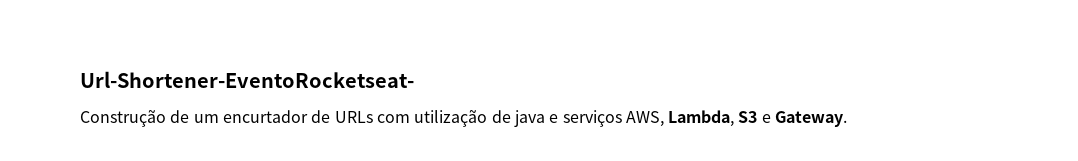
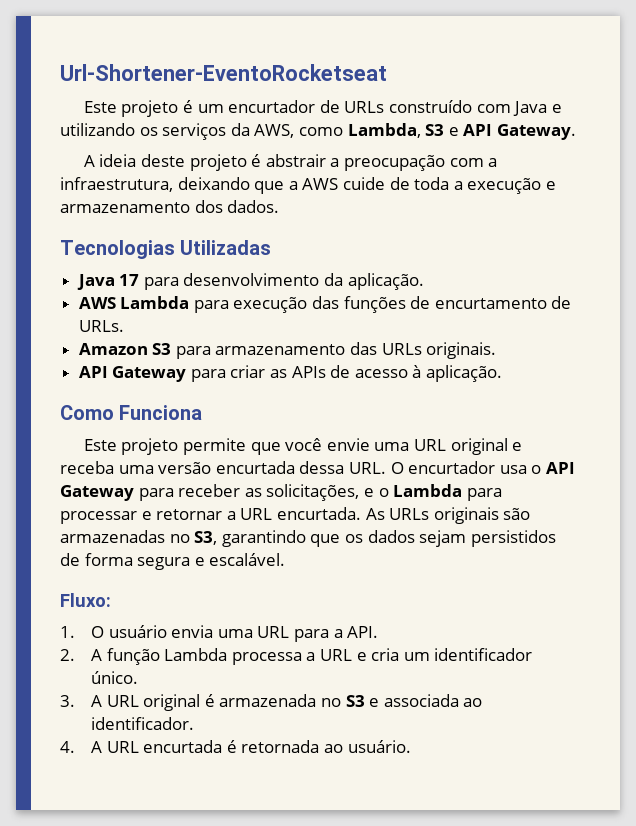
[80,71,414,88] [80,110,664,127] Url-Shortener-EventoRocketseat- // Construção de um encurtador de URLs com utilização de java e serviços AWS, -> [60,64,387,81] [83,100,562,117] [60,123,343,140] Url-Shortener-EventoRocketseat // Este projeto é um encurtador de URLs construído com Java e utilizando os serviços da AWS, como
(771, 118) none -> [463,124,493,136] API
(848, 119) none -> [83,154,498,171] [60,177,556,194] [60,200,280,213] [60,240,272,259] [76,273,424,290] [78,296,572,313] [78,320,124,332] [78,342,497,359] [78,365,503,382] [60,405,203,420] [83,438,523,455] [60,461,575,474] [60,484,502,501] [60,507,531,524] [60,530,556,547] [60,553,286,570] [60,593,111,607] [60,625,379,642] [60,648,533,665] [90,671,138,684] [60,694,483,711] [90,717,194,730] [60,740,411,753] // A ideia deste projeto é abstrair a preocupação com a infraestrutura, deixando que a AWS cuide de toda a execução e armazenamento dos dados. // Tecnologias Utilizadas // Java 17 para desenvolvimento da aplicação. // AWS Lambda para execução das funções de encurtamento de URLs. // Amazon S3 para armazenamento das URLs originais. // API Gateway para criar as APIs de acesso à aplicação. // Como Funciona // Este projeto permite que você envie uma URL original e receba uma versão encurtada dessa URL. O encurtador usa o API Gateway para receber as solicitações, e o Lambda para processar e retornar a URL encurtada. As URLs originais são armazenadas no S3, garantindo que os dados sejam persistidos de forma segura e escalável. // Fluxo: // 1. O usuário envia uma URL para a API. // 2. A função Lambda processa a URL e cria um identificador único. // 3. A URL original é armazenada no S3 e associada ao identificador. // 4. A URL encurtada é retornada ao usuário.

